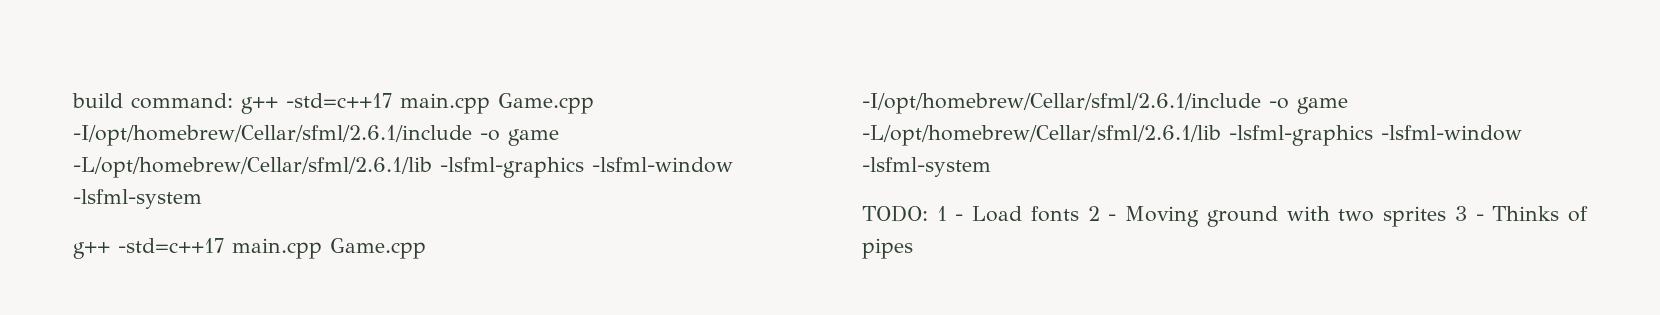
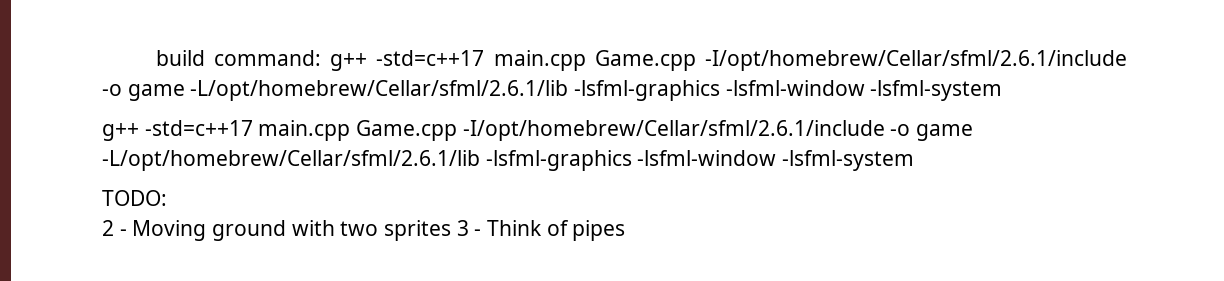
[936,206,1079,222] 1 - Load fonts -> (167, 198) //
[1492,206,1560,221] Thinks -> [487,220,543,236] Think

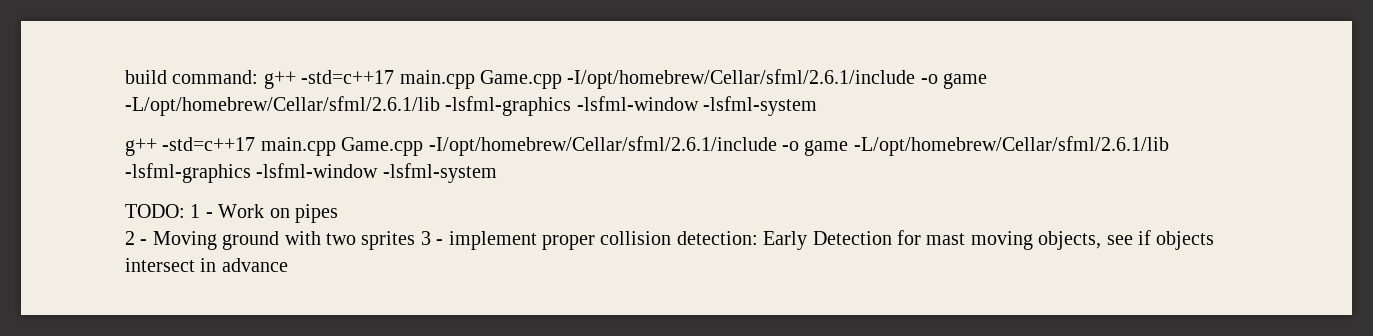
(167, 198) none -> [190,204,338,223] 1 - Work on pipes
[487,220,626,241] Think of pipes -> [448,230,1215,250] [125,258,288,272] implement proper collision detection: Early Detection for mast moving objects, see if objects intersect in advance

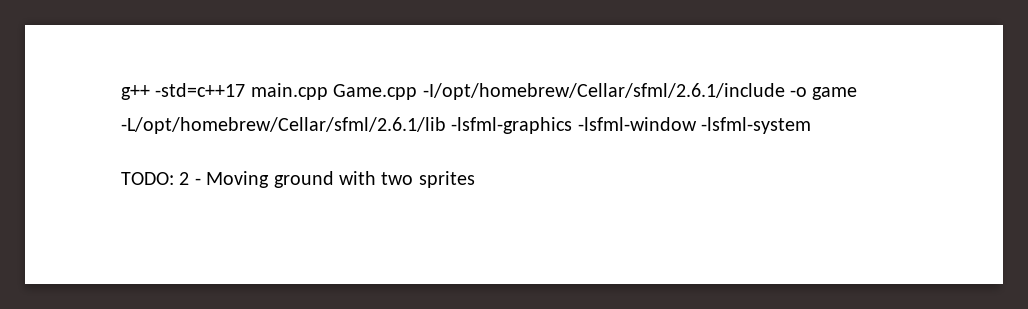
[125,69,988,89] [125,96,818,116] build command: g++ -std=c++17 main.cpp Game.cpp -I/opt/homebrew/Cellar/sfml/2.6.1/include -o game -L/opt/homebrew/Cellar/sfml/2.6.1/lib -lsfml-graphics -lsfml-window -lsfml-system // -> (121, 92) none
[190,204,338,223] 1 - Work on pipes // -> (174, 178) none
[420,230,1215,250] [125,258,288,272] 3 - implement proper collision detection: Early Detection for mast moving objects, see if objects intersect in advance -> (475, 179) none

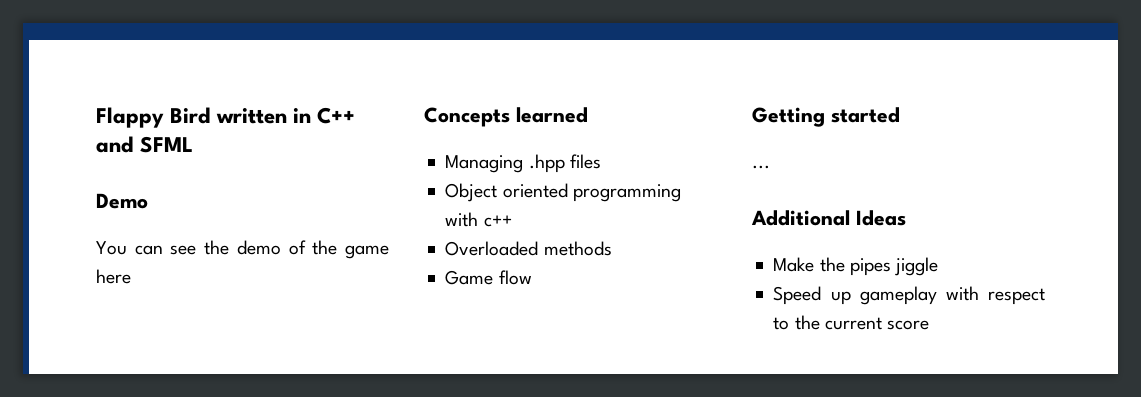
[121,83,858,100] [121,117,812,134] [121,171,475,188] g++ -std=c++17 main.cpp Game.cpp -I/opt/homebrew/Cellar/sfml/2.6.1/include -o game -L/opt/homebrew/Cellar/sfml/2.6.1/lib -lsfml-graphics -lsfml-window -lsfml-system // TODO: 2 - Moving ground with two sprites -> [96,107,356,128] [96,136,194,153] [96,193,148,209] [96,240,389,259] [96,269,131,284] [424,107,588,127] [445,154,601,173] [445,183,681,202] [445,212,512,227] [445,241,612,256] [445,270,532,285] [752,107,900,127] [752,165,770,169] [751,210,906,226] [773,257,939,276] [773,286,1045,305] [773,315,930,330] Flappy Bird written in C++ and SFML // Demo // You can see the demo of the game here // Concepts learned // Managing .hpp files // Object oriented programming with c++ // Overloaded methods // Game flow // Getting started // ... // Additional Ideas // Make the pipes jiggle // Speed up gameplay with respect to the current score

